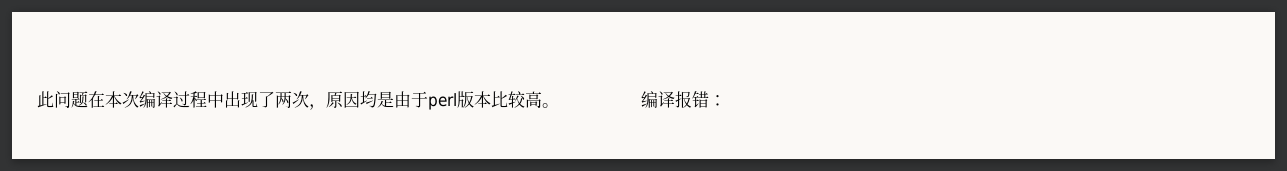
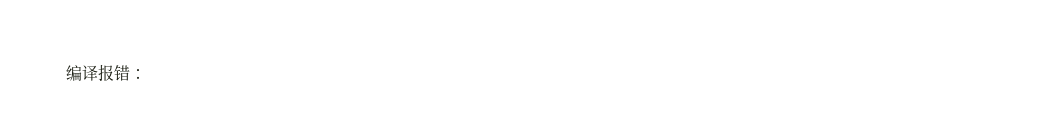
[37,91,559,110] 此问题在本次编译过程中出现了两次，原因均是由于perl版本比较高。 // -> (66, 73) none

